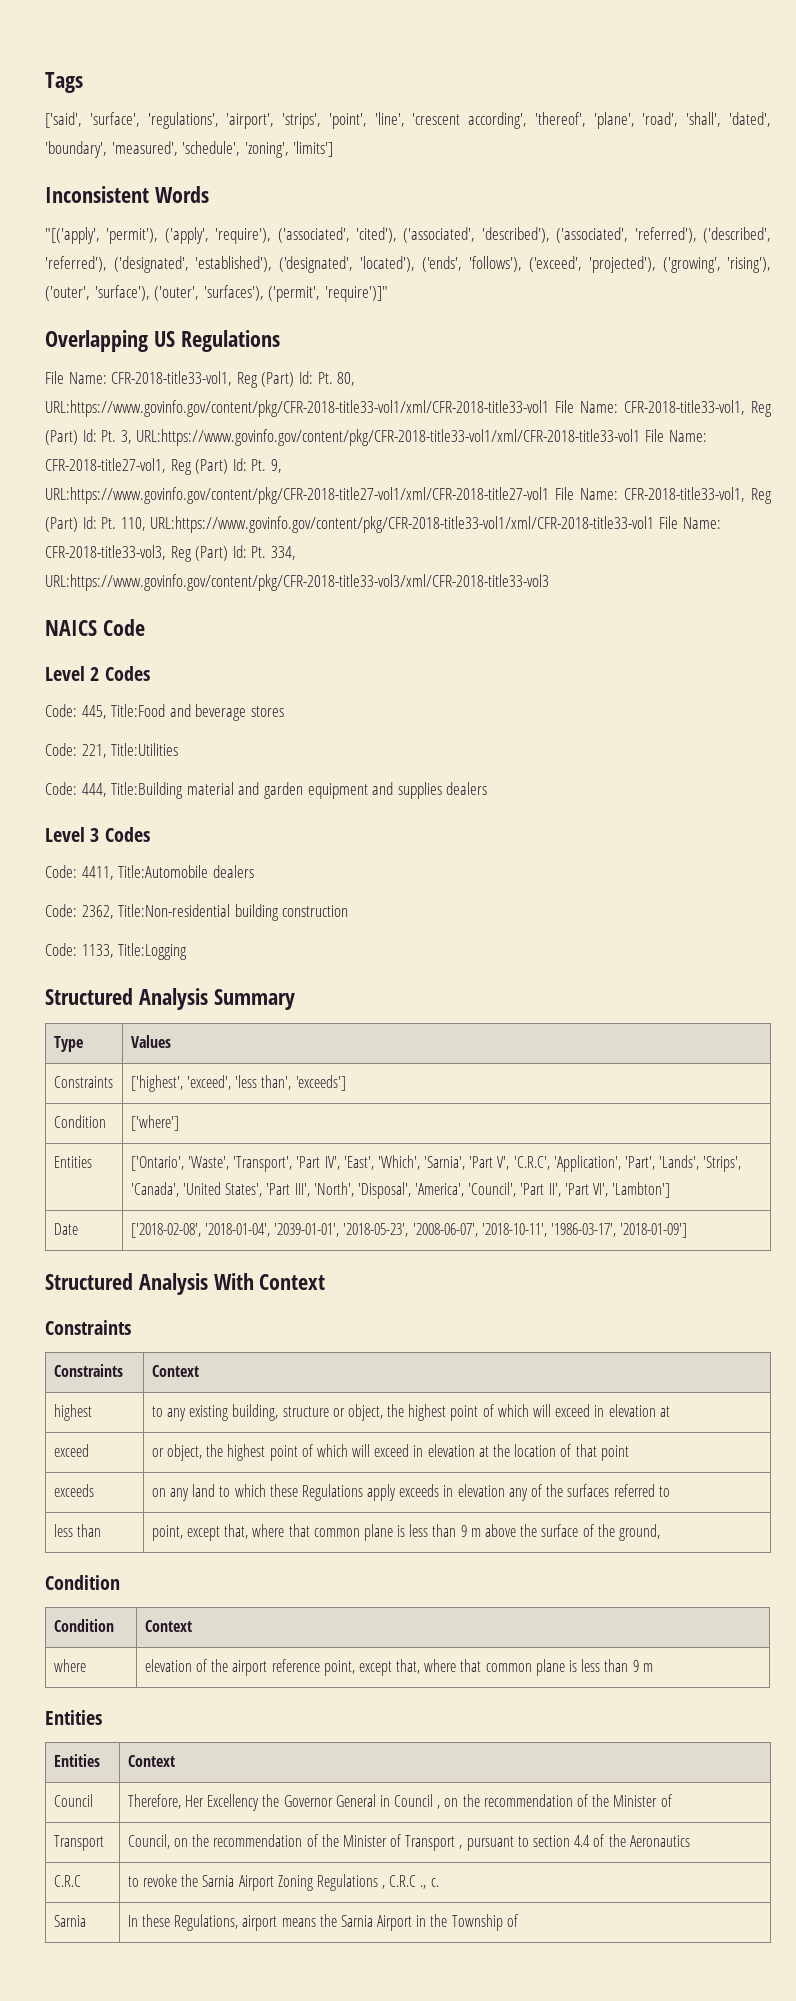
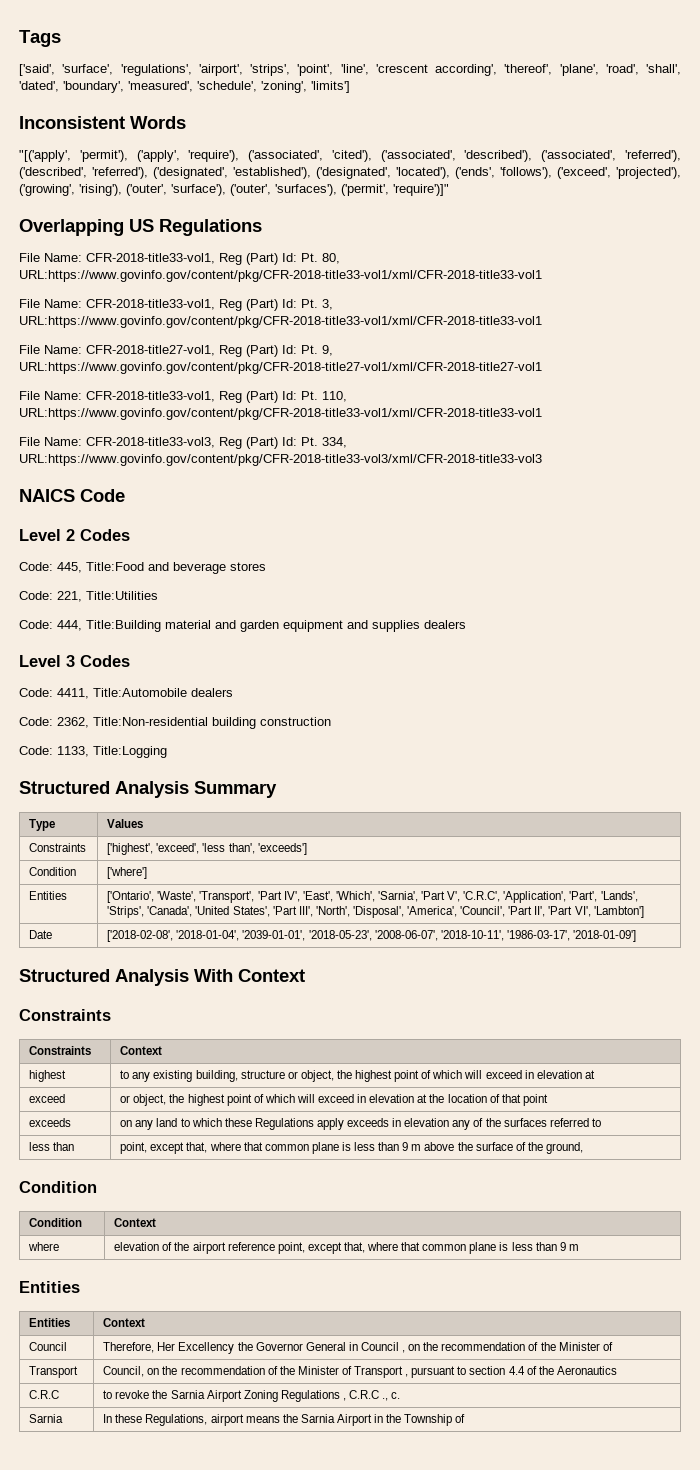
(549, 408) none -> (542, 276) //
(641, 437) none -> (542, 322) //
(549, 495) none -> (542, 368) //
(655, 524) none -> (542, 414) //

